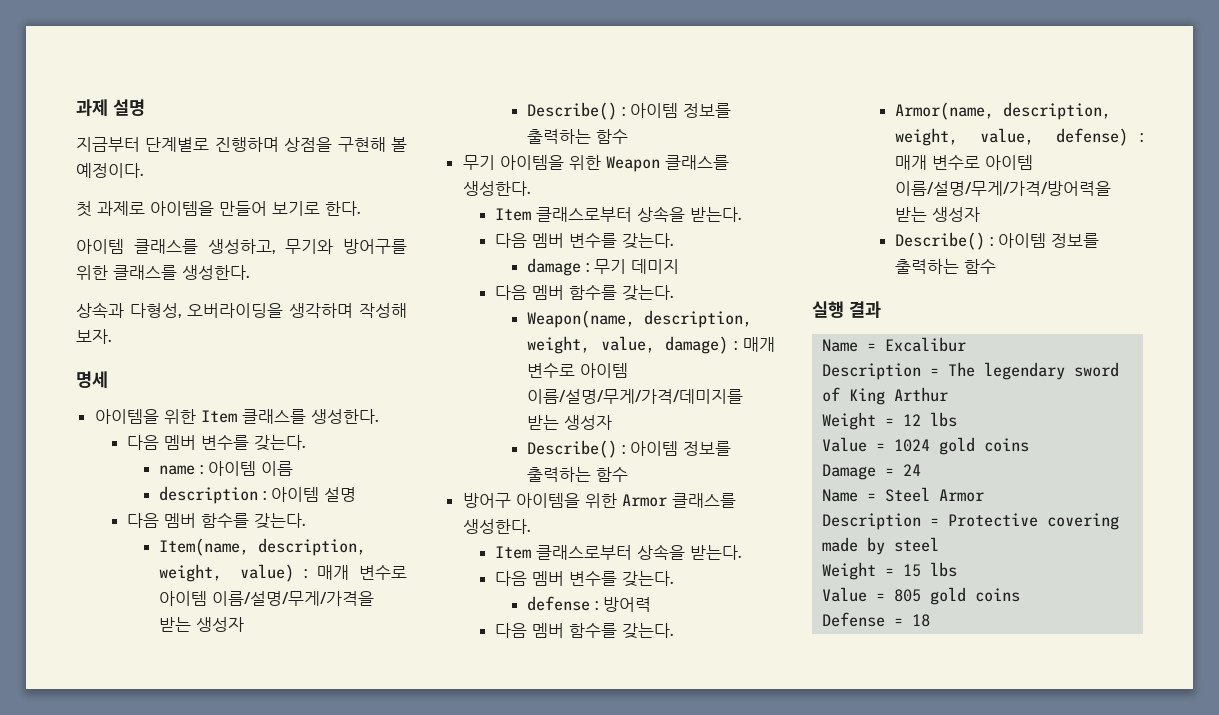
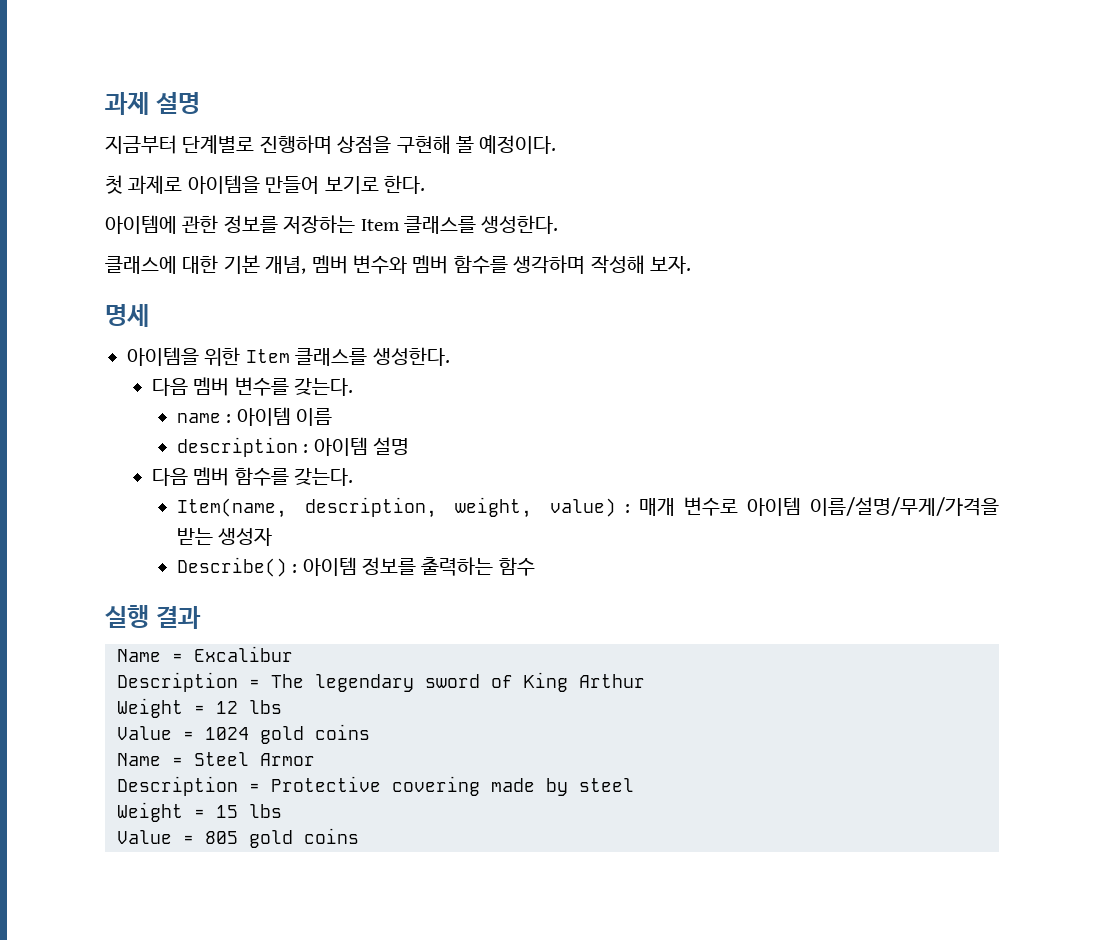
[76,239,407,254] [76,265,249,280] [76,302,283,318] 아이템 클래스를 생성하고, 무기와 방어구를 위한 클래스를 생성한다. // 상속과 다형성, 오버라이딩을 -> [105,215,559,234] [105,255,508,274] 아이템에 관한 정보를 저장하는 Item 클래스를 생성한다. // 클래스에 대한 기본 개념, 멤버 변수와 멤버 함수를
[462,155,729,172] [462,181,530,196] [494,206,741,222] [494,233,673,249] [527,258,680,276] [494,285,673,301] [527,310,753,328] [527,336,775,354] [527,363,629,378] [527,389,744,404] [527,415,613,430] [527,440,732,458] [527,467,629,482] [462,493,736,508] [462,519,530,534] [494,544,741,560] [494,571,673,587] [527,596,652,612] [494,623,673,639] [895,102,1112,120] [895,128,1143,146] [895,155,1034,170] [895,181,1112,196] [895,207,981,222] [895,232,1100,250] [895,259,997,274] // 무기 아이템을 위한 Weapon 클래스를 생성한다. // Item 클래스로부터 상속을 받는다. // 다음 멤버 변수를 갖는다. // damage : 무기 데미지 // 다음 멤버 함수를 갖는다. // Weapon(name, description, weight, value, damage) : 매개 변수로 아이템 이름/설명/무게/가격/데미지를 받는 생성자 // Describe() : 아이템 정보를 출력하는 함수 // 방어구 아이템을 위한 Armor 클래스를 생성한다. // Item 클래스로부터 상속을 받는다. // 다음 멤버 변수를 갖는다. // defense : 방어력 // 다음 멤버 함수를 갖는다. // Armor(name, description, weight, value, defense) : 매개 변수로 아이템 이름/설명/무게/가격/방어력을 받는 생성자 // Describe() : 아이템 정보를 출력하는 함수 -> (535, 566) none
[822,464,922,480] // Damage = 24 -> (370, 732) none
[822,612,931,627] // Defense = 18 -> (359, 836) none

